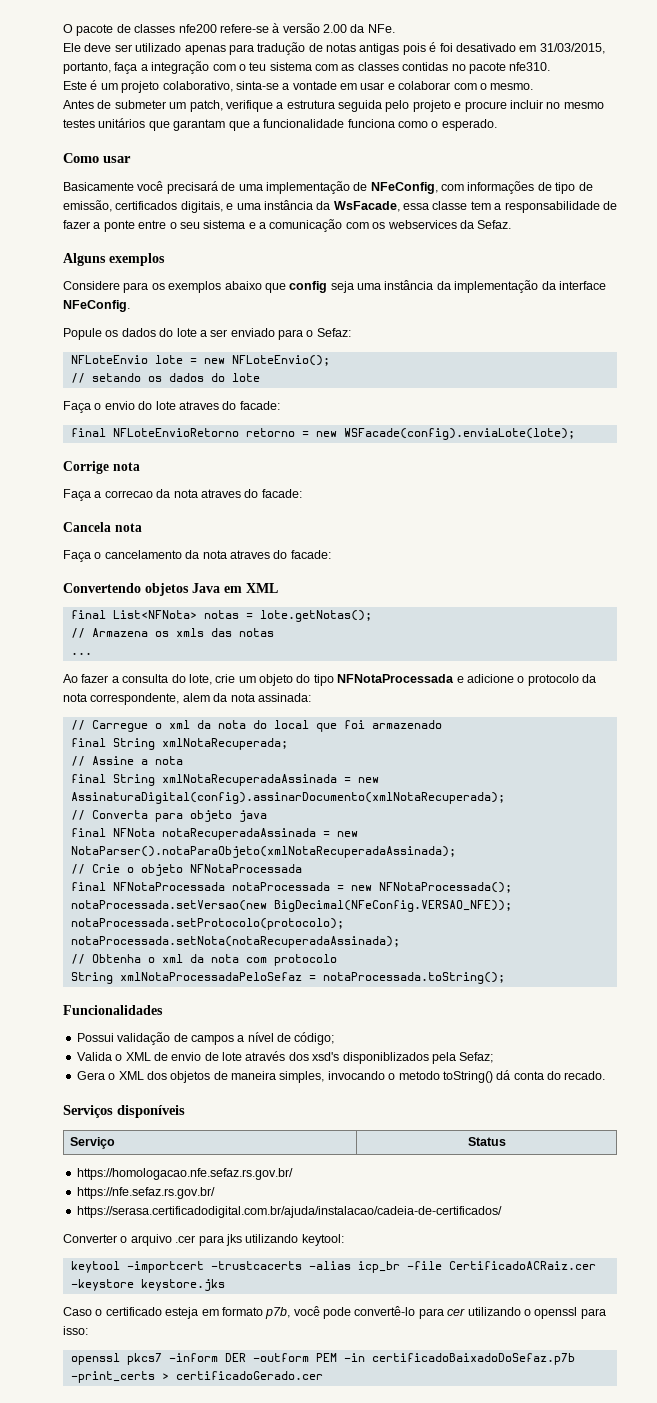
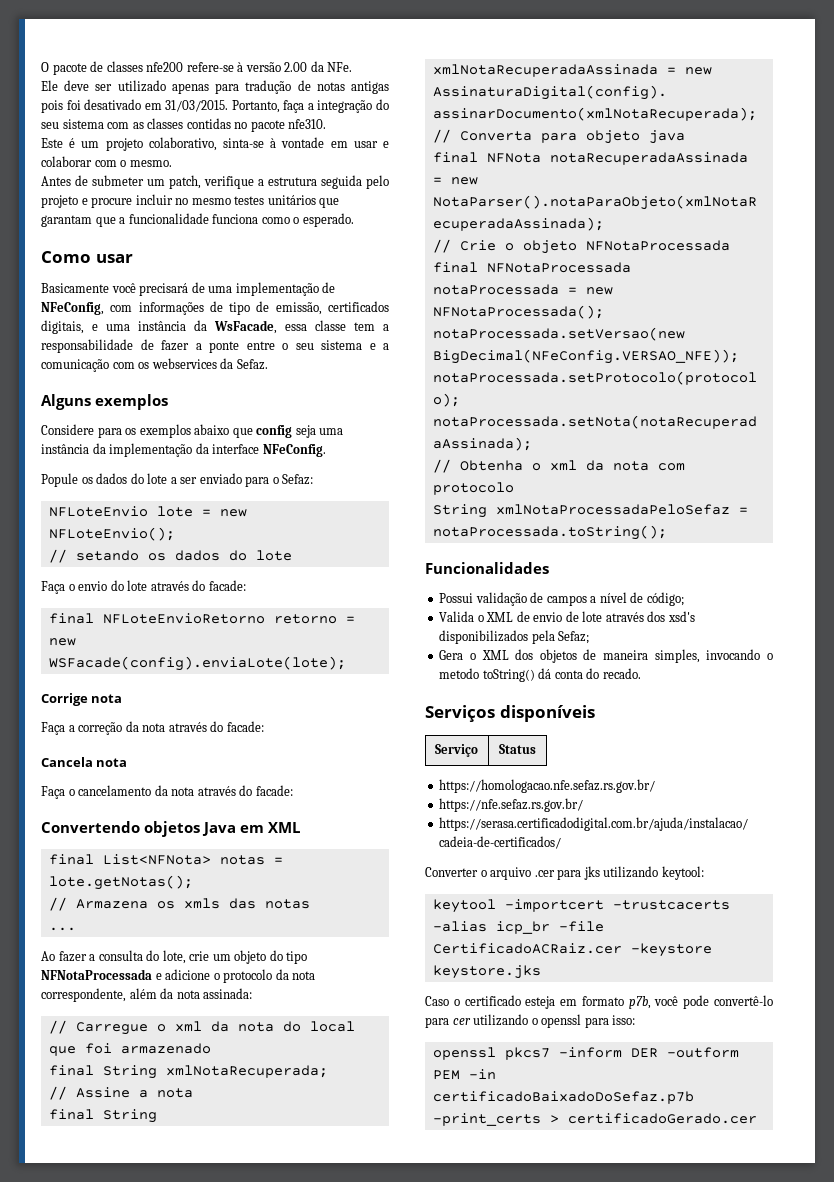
[429,42,437,52] é -> (63, 106) none
[539,43,605,54] [63,62,111,74] 31/03/2015, portanto, -> [165,100,280,113] 31/03/2015. Portanto,
[212,62,267,71] com o teu -> [375,99,389,110] [41,122,59,129] do seu
[282,83,290,90] a -> [270,138,277,148] à
[178,401,219,410] atraves -> [150,581,189,591] através
[104,489,241,498] correcao da nota atraves -> [78,721,207,735] correção da nota através
[229,550,270,559] atraves -> [197,786,236,796] através
[182,693,210,702] alem -> [129,988,157,999] além
[342,1052,429,1064] disponiblizados -> [439,630,529,644] disponibilizados

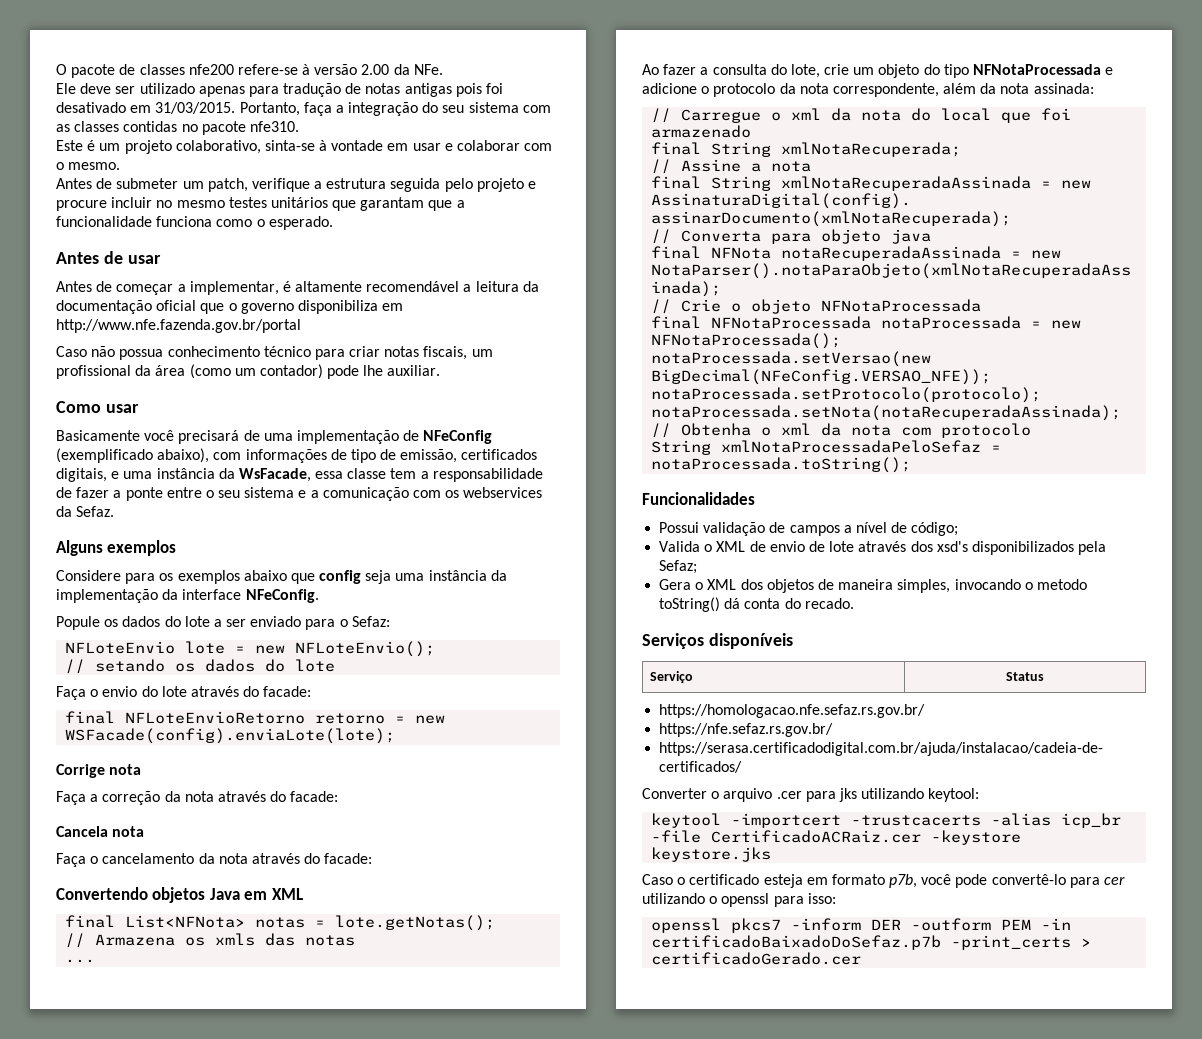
(354, 220) none -> [56,251,161,264] [56,281,539,295] [56,300,404,314] [56,319,301,333] [56,346,493,360] [56,364,441,379] // Antes de usar // Antes de começar a implementar, é altamente recomendável a leitura da documentação oficial que o governo disponibiliza em http://www.nfe.fazenda.gov.br/portal // Caso não possua conhecimento técnico para criar notas fiscais, um profissional da área (como um contador) pode lhe auxiliar.
[41,302,104,315] NFeConfig, -> [423,430,493,444] [56,448,210,463] NFeConfig (exemplificado abaixo),

